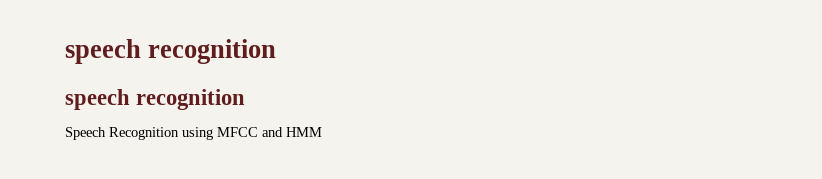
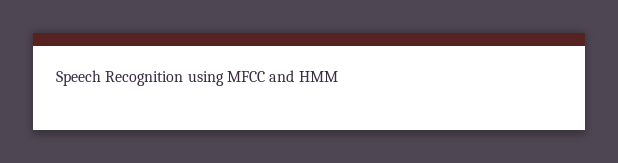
[65,39,277,64] [65,89,246,110] speech recognition // speech recognition // -> (56, 78) none

